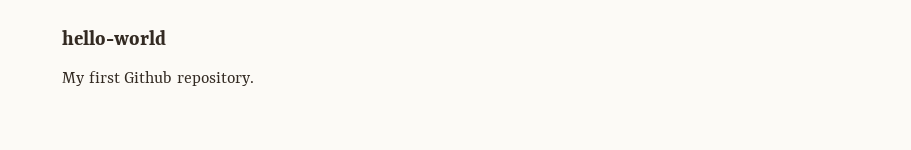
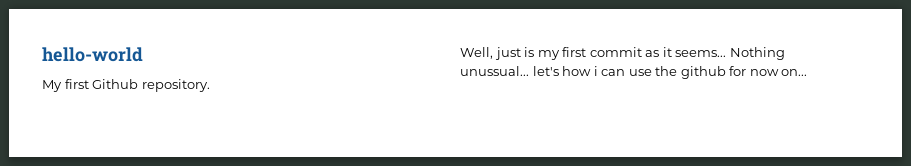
(255, 79) none -> [460,47,785,60] [460,66,808,79] // Well, just is my first commit as it seems... Nothing unussual... let's how i can use the github for now on...

